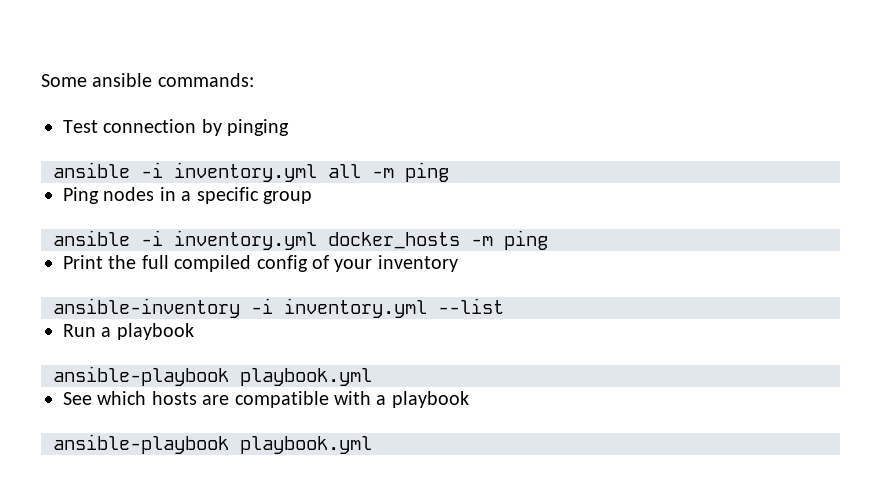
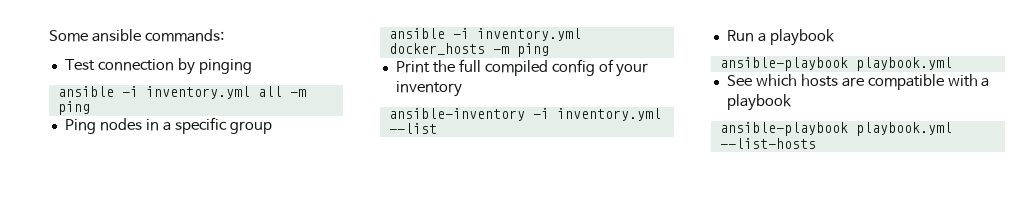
(372, 445) none -> [719,138,816,149] --list-hosts

